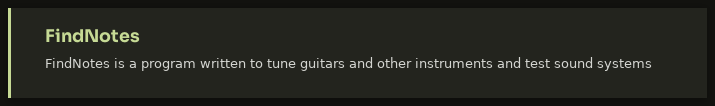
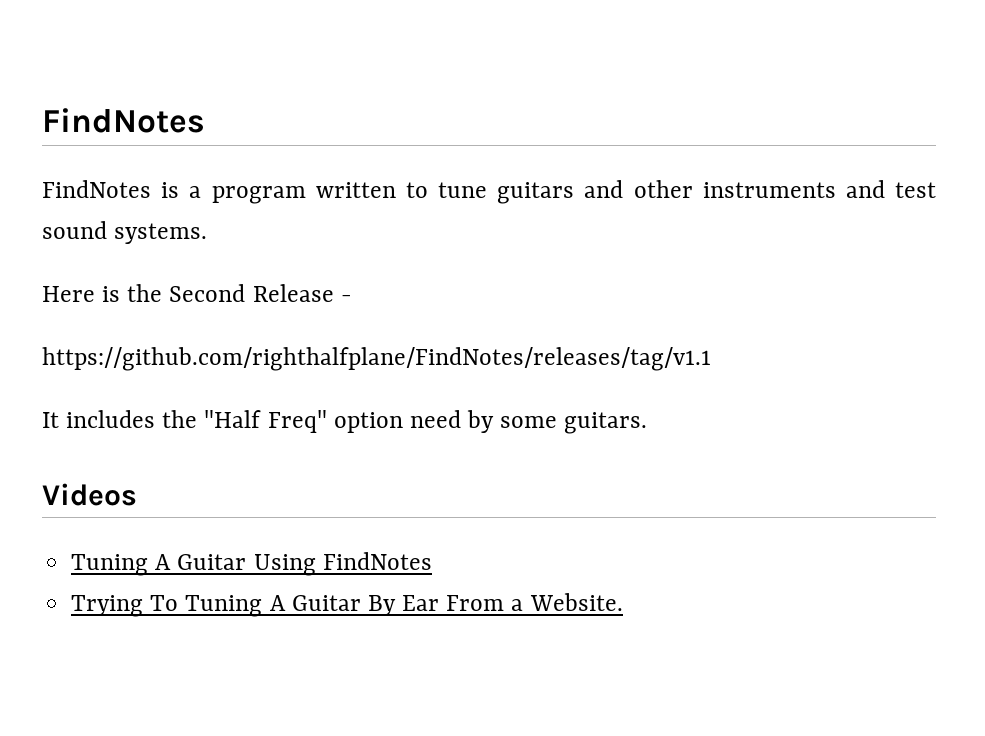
[597,59,652,71] systems -> [114,223,208,244] [42,284,352,302] [42,347,711,371] [42,410,648,434] [42,483,137,506] [71,552,432,576] [71,593,623,617] systems. // Here is the Second Release - // https://github.com/righthalfplane/FindNotes/releases/tag/v1.1 // It includes the "Half Freq" option need by some guitars. // Videos // Tuning A Guitar Using FindNotes // Trying To Tuning A Guitar By Ear From a Website.

